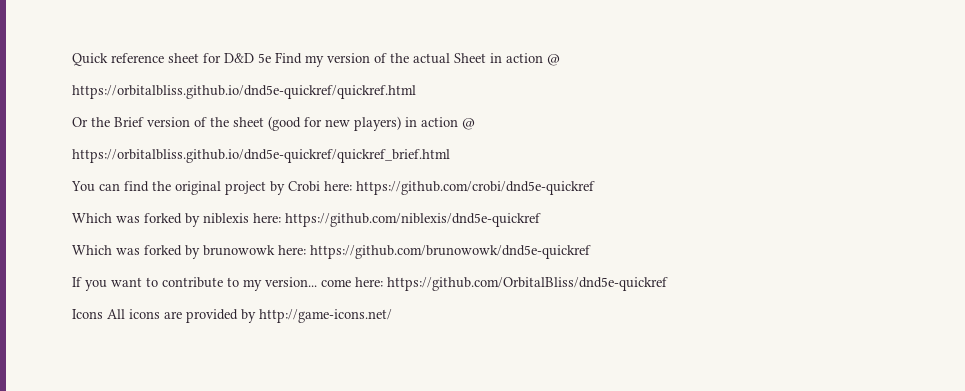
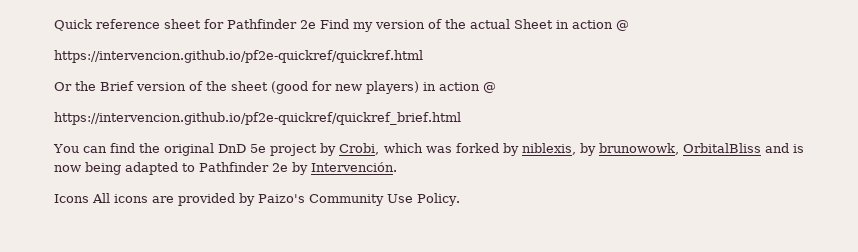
[224,53,271,63] D&D 5e -> [227,19,316,29] Pathfinder 2e
[72,85,416,99] https://orbitalbliss.github.io/dnd5e-quickref/quickref.html -> [54,50,423,63] https://intervencion.github.io/pf2e-quickref/quickref.html
[72,149,450,163] https://orbitalbliss.github.io/dnd5e-quickref/quickref_brief.html -> [54,112,461,125] https://intervencion.github.io/pf2e-quickref/quickref_brief.html
[225,181,595,195] [72,213,541,227] [72,245,591,259] [72,277,668,291] project by Crobi here: https://github.com/crobi/dnd5e-quickref // Which was forked by niblexis here: https://github.com/niblexis/dnd5e-quickref // Which was forked by brunowowk here: https://github.com/brunowowk/dnd5e-quickref // If you want to contribute to my version... come here: https://github.com/OrbitalBliss/dnd5e-quickref -> [218,143,805,156] [54,162,397,175] DnD 5e project by Crobi, which was forked by niblexis, by brunowowk, OrbitalBliss and is now being adapted to Pathfinder 2e by Intervención.
[259,309,392,323] http://game-icons.net/ -> [258,193,460,206] Paizo's Community Use Policy.

